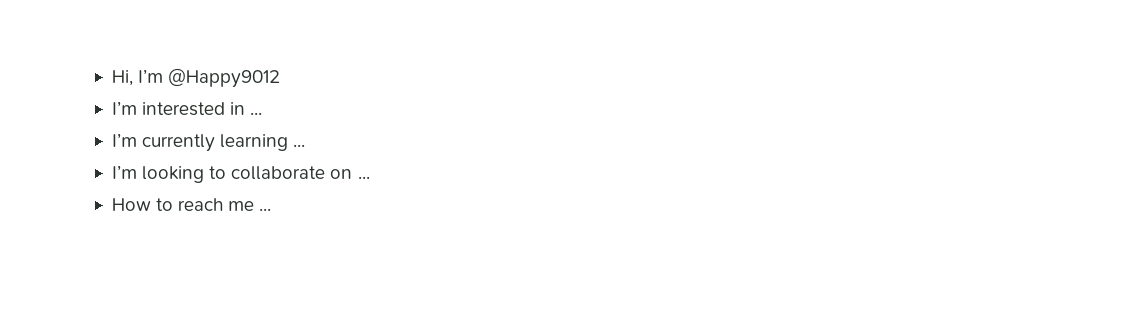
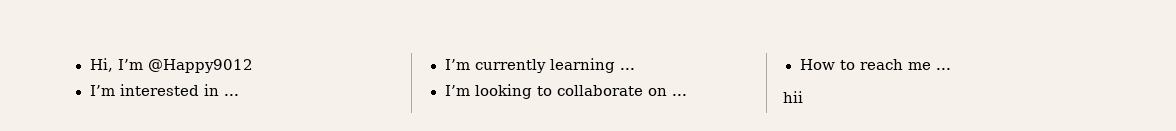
(272, 209) none -> [783,91,803,103] // hii

